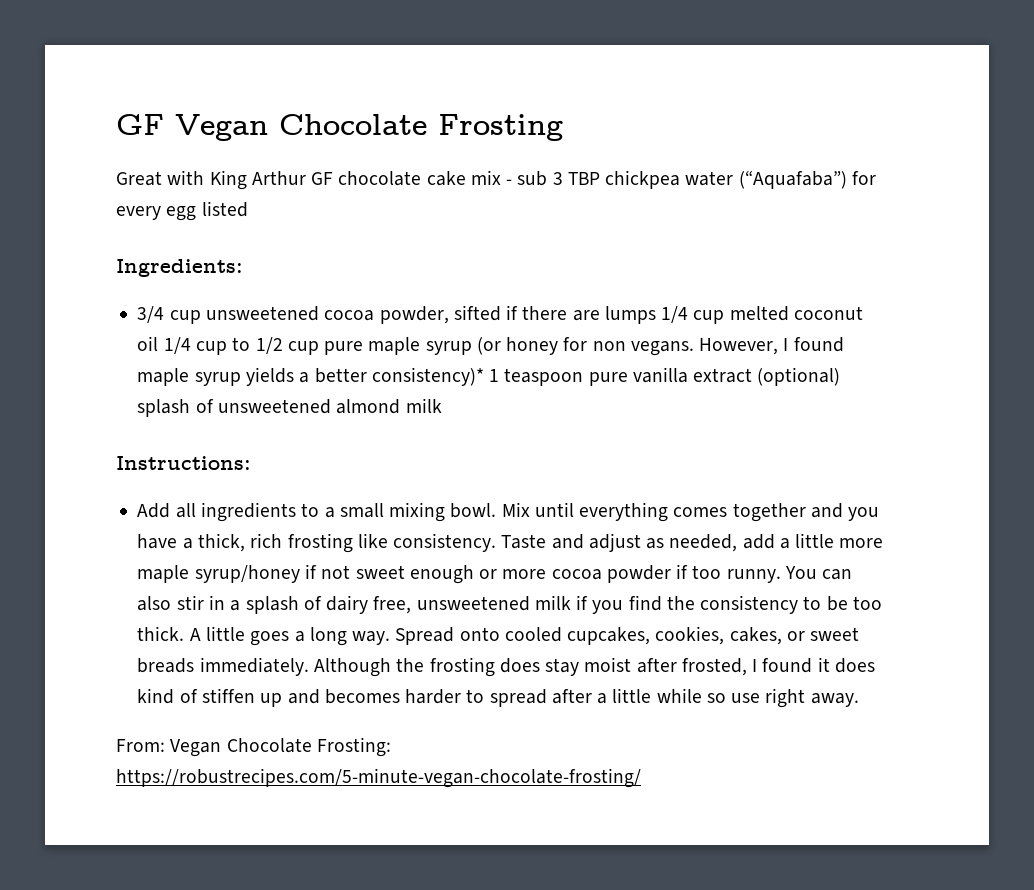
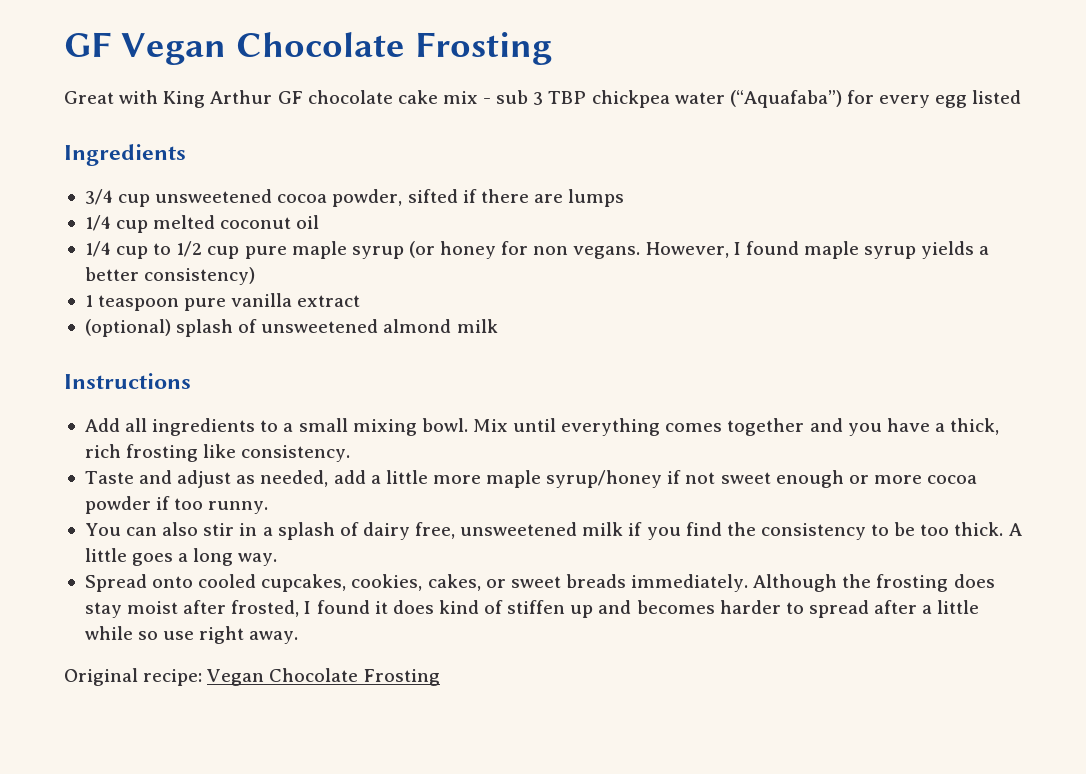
[116,259,243,277] Ingredients: -> [64,144,186,166] Ingredients
(656, 315) none -> (625, 198) //
(159, 343) none -> (320, 222) //
[371,367,484,386] consistency)* -> [144,267,256,285] consistency) //
(753, 375) none -> (361, 301) //
[116,456,251,470] Instructions: -> [64,373,191,389] Instructions
(497, 542) none -> (351, 453) //
(781, 576) none -> (269, 507) //
(391, 638) none -> (278, 559) //
[116,737,391,757] [116,768,641,788] From: Vegan Chocolate Frosting: https://robustrecipes.com/5-minute-vegan-chocolate-frosting/ -> [64,668,440,686] Original recipe: Vegan Chocolate Frosting

